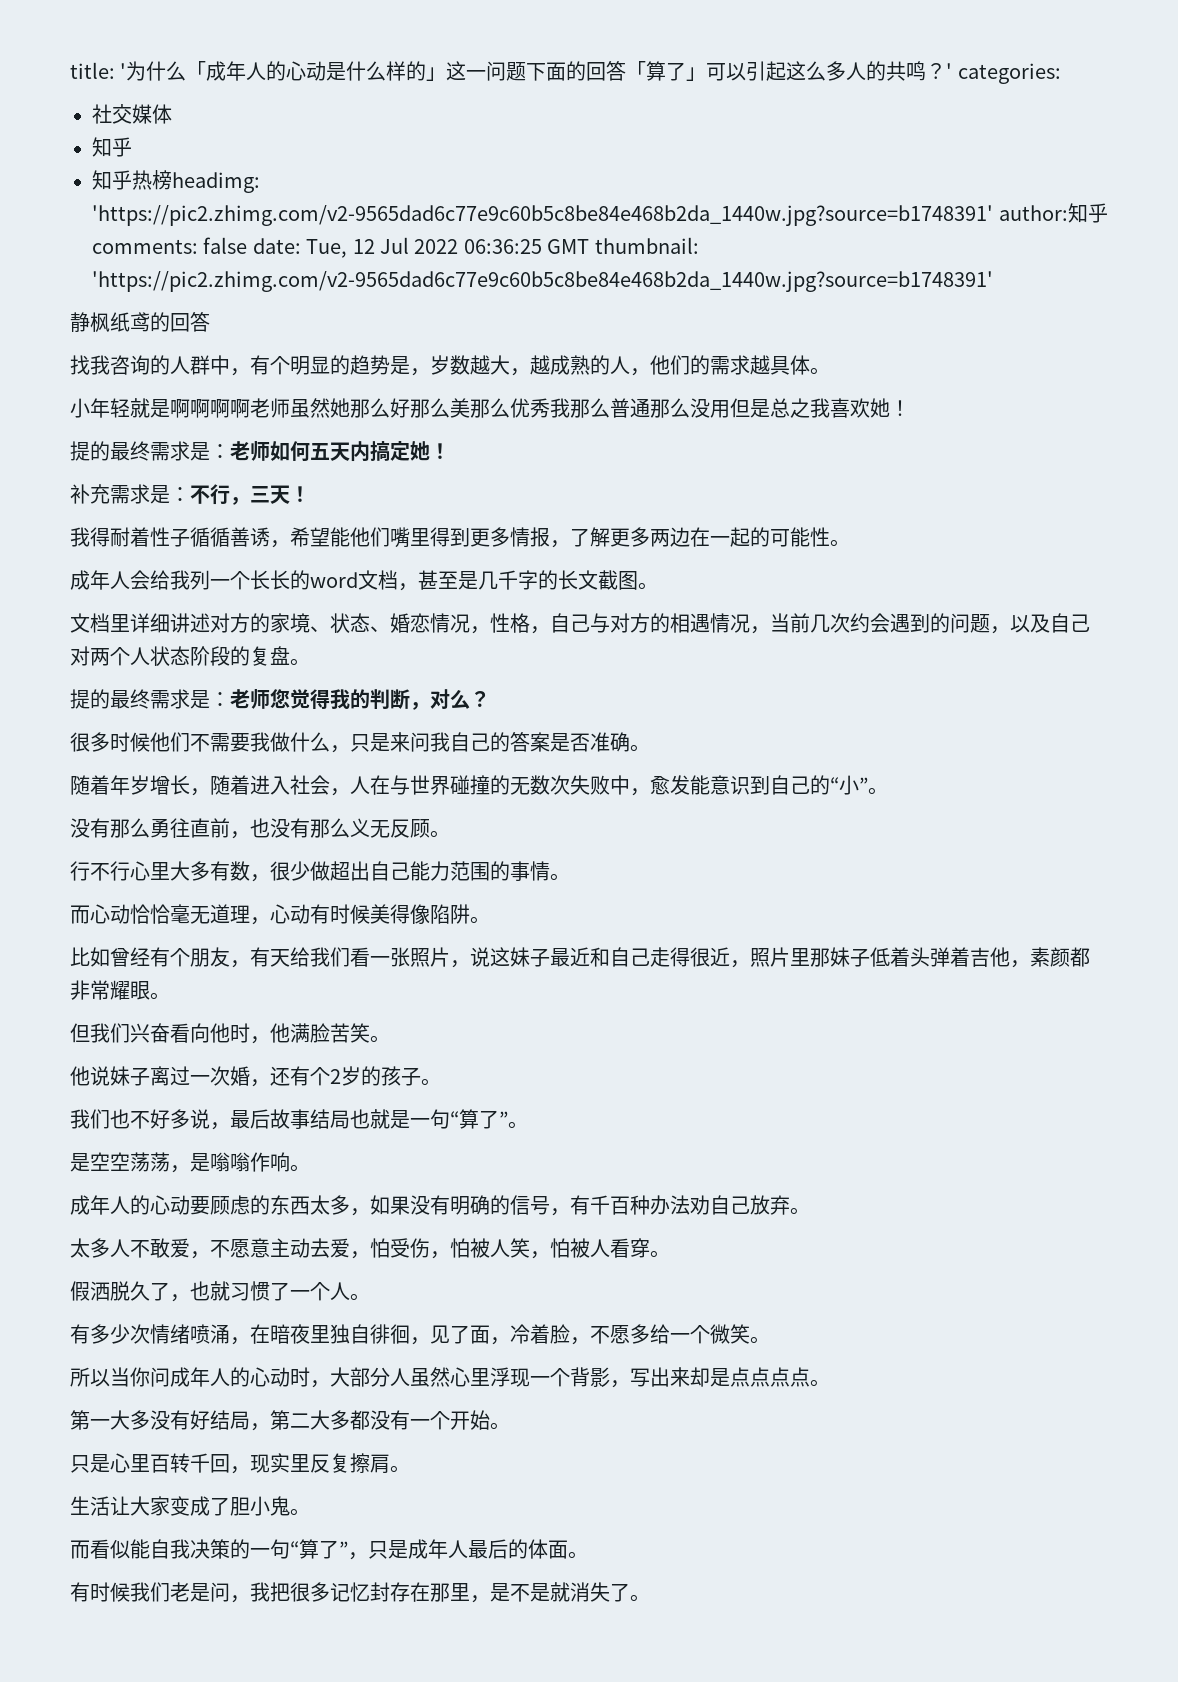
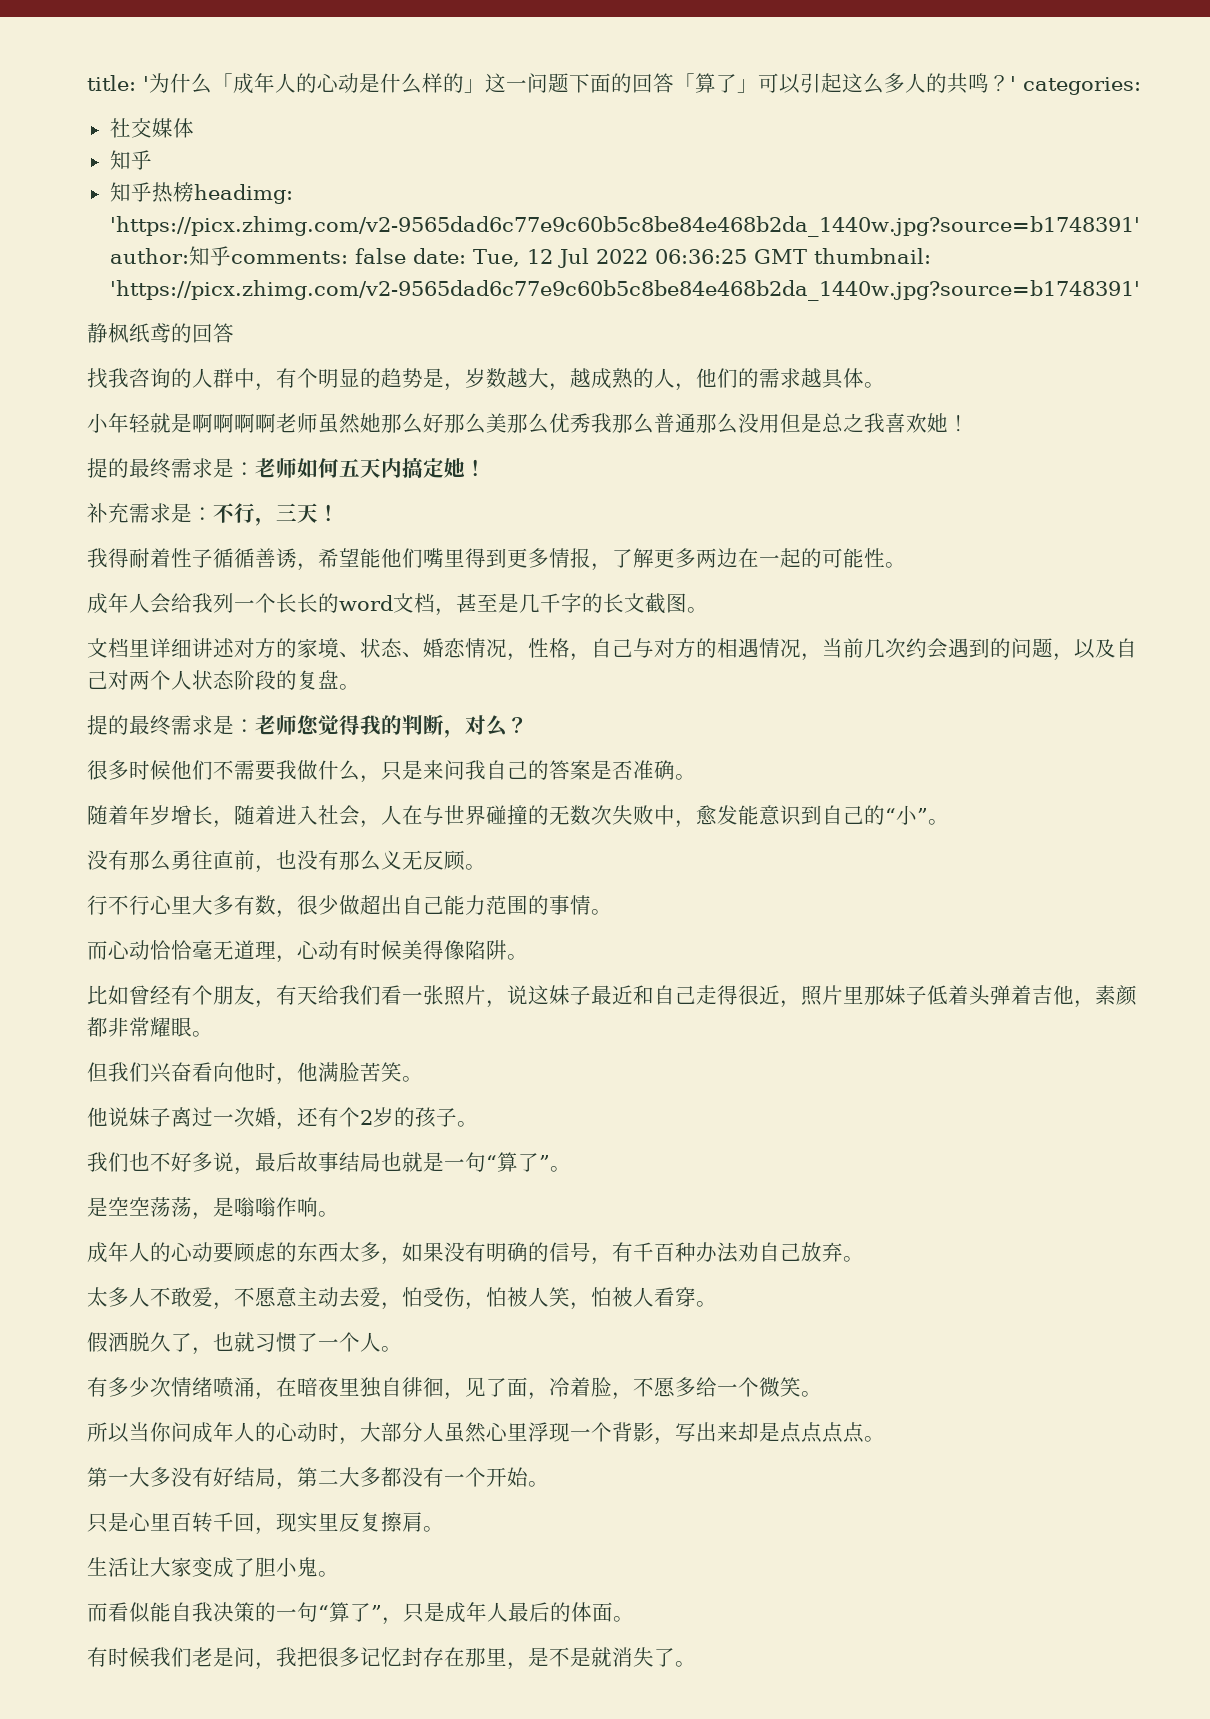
[92,205,993,226] 'https://pic2.zhimg.com/v2-9565dad6c77e9c60b5c8be84e468b2da_1440w.jpg?source=b1748391' -> [109,216,1140,237] 'https://picx.zhimg.com/v2-9565dad6c77e9c60b5c8be84e468b2da_1440w.jpg?source=b1748391'
[92,271,993,292] 'https://pic2.zhimg.com/v2-9565dad6c77e9c60b5c8be84e468b2da_1440w.jpg?source=b1748391' -> [109,280,1140,301] 'https://picx.zhimg.com/v2-9565dad6c77e9c60b5c8be84e468b2da_1440w.jpg?source=b1748391'

